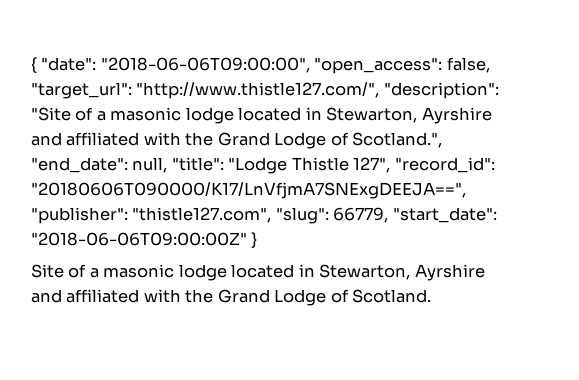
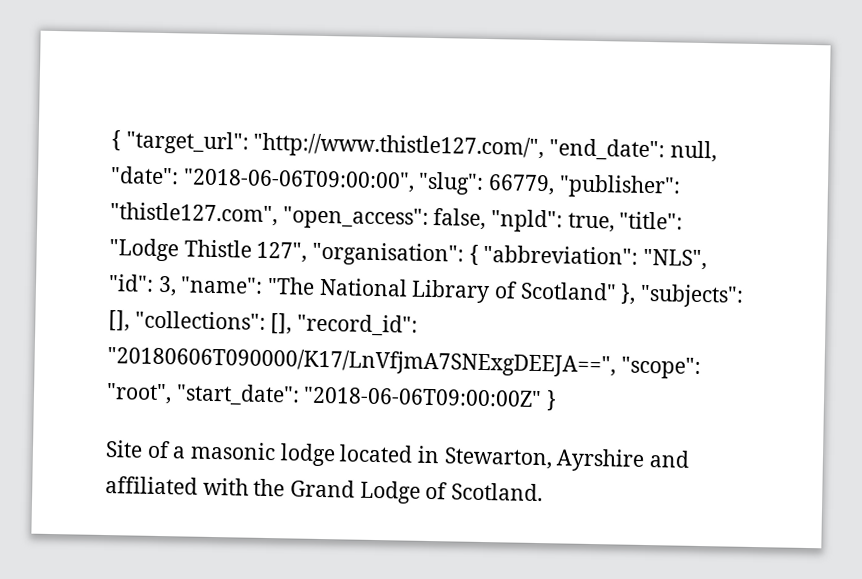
[31,57,490,74] [31,82,499,99] [31,107,492,124] [31,132,443,149] [31,157,495,174] [31,182,466,199] [31,207,389,224] { "date": "2018-06-06T09:00:00", "open_access": false, "target_url": "http://www.thistle127.com/", "description": "Site of a masonic lodge located in Stewarton, Ayrshire and affiliated with the Grand Lodge of Scotland.", "end_date": null, "title": "Lodge Thistle 127", "record_id": "20180606T090000/K17/LnVfjmA7SNExgDEEJA==", "publisher": "thistle127.com", "slug": 66779, -> [111,130,717,163] [110,166,681,199] [110,202,684,233] [109,238,708,271] [108,274,745,308] [108,310,419,337] [107,346,701,379] [106,383,172,405] { "target_url": "http://www.thistle127.com/", "end_date": null, "date": "2018-06-06T09:00:00", "slug": 66779, "publisher": "thistle127.com", "open_access": false, "npld": true, "title": "Lodge Thistle 127", "organisation": { "abbreviation": "NLS", "id": 3, "name": "The National Library of Scotland" }, "subjects": [], "collections": [], "record_id": "20180606T090000/K17/LnVfjmA7SNExgDEEJA==", "scope": "root",

